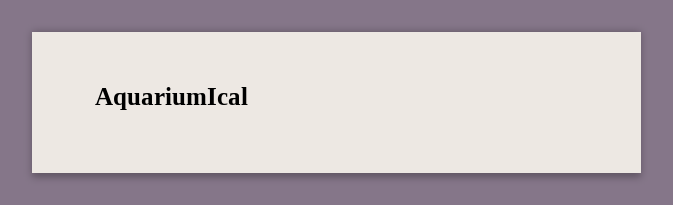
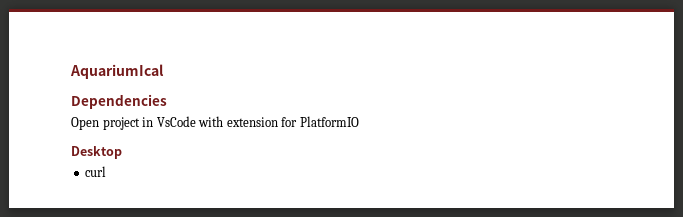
(248, 98) none -> [71,94,167,109] [71,116,359,130] [71,146,122,159] [85,166,107,177] // Dependencies // Open project in VsCode with extension for PlatformIO // Desktop // curl

